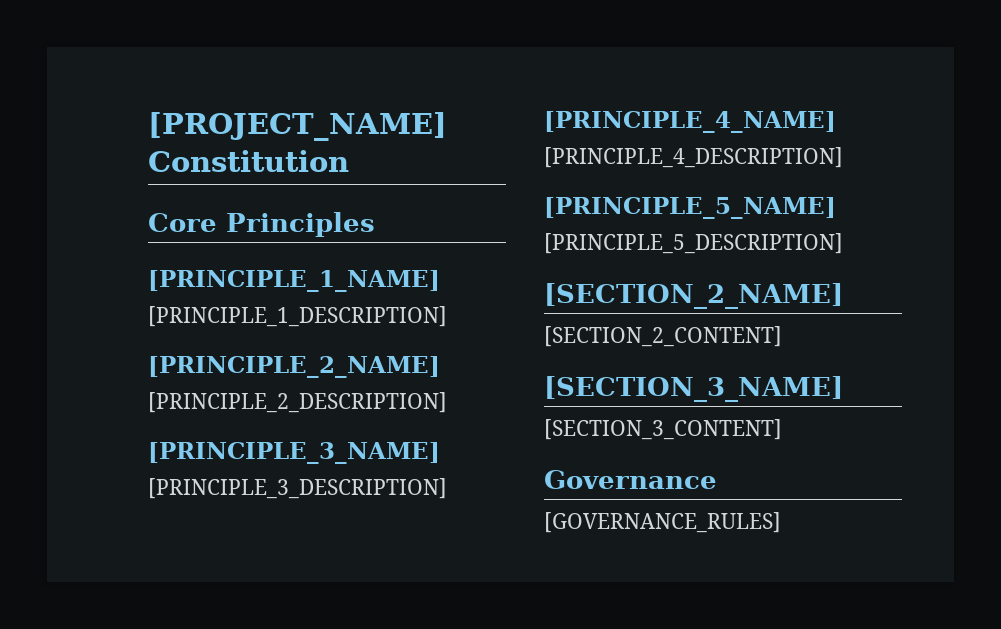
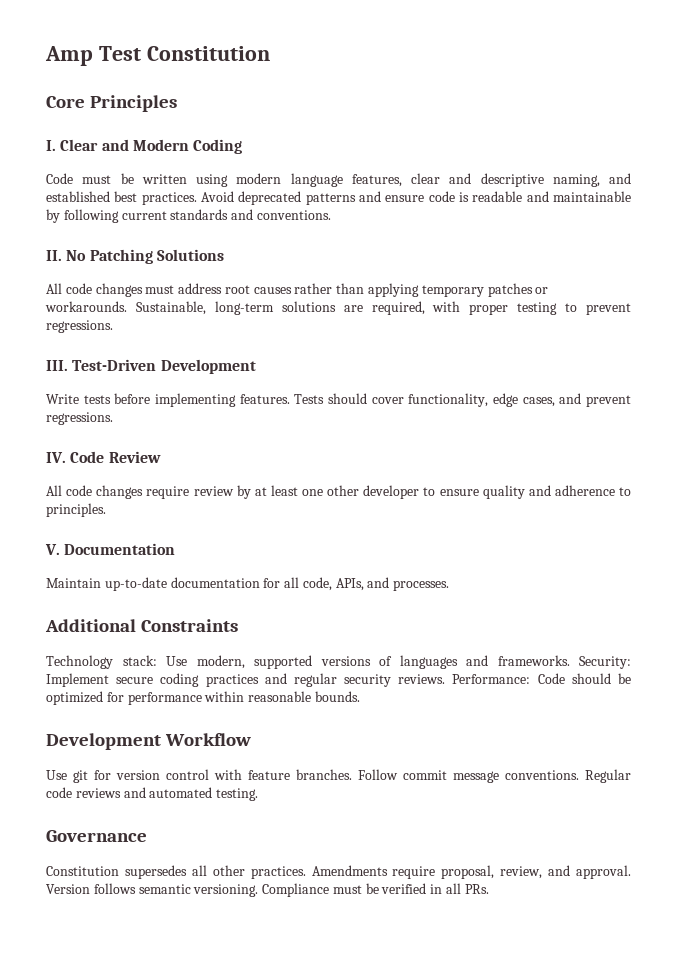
[148,112,447,141] [PROJECT_NAME] -> [45,46,141,66] Amp Test
[148,270,440,292] [148,306,447,327] [148,356,440,378] [148,392,447,413] [148,442,440,464] [148,478,447,499] [544,111,836,133] [544,147,843,168] [544,197,836,219] [544,233,843,254] [544,283,843,309] [544,326,782,347] [544,376,843,402] [544,419,782,440] [544,470,717,489] [544,512,781,533] [PRINCIPLE_1_NAME] // [PRINCIPLE_1_DESCRIPTION] // [PRINCIPLE_2_NAME] // [PRINCIPLE_2_DESCRIPTION] // [PRINCIPLE_3_NAME] // [PRINCIPLE_3_DESCRIPTION] // [PRINCIPLE_4_NAME] // [PRINCIPLE_4_DESCRIPTION] // [PRINCIPLE_5_NAME] // [PRINCIPLE_5_DESCRIPTION] // [SECTION_2_NAME] // [SECTION_2_CONTENT] // [SECTION_3_NAME] // [SECTION_3_CONTENT] // Governance // [GOVERNANCE_RULES] -> [46,139,243,154] [46,173,631,187] [46,191,631,205] [46,209,331,223] [46,249,224,264] [46,283,549,297] [45,301,631,315] [46,320,113,333] [46,359,256,374] [46,393,631,407] [46,412,113,425] [46,451,161,463] [46,485,631,499] [46,503,106,517] [45,543,176,555] [46,577,450,591] [45,619,239,632] [46,655,631,669] [46,673,631,687] [46,691,360,705] [46,733,252,750] [46,769,631,783] [46,787,259,801] [46,830,147,842] [46,865,631,879] [46,883,489,897] I. Clear and Modern Coding // Code must be written using modern language features, clear and descriptive naming, and established best practices. Avoid deprecated patterns and ensure code is readable and maintainable by following current standards and conventions. // II. No Patching Solutions // All code changes must address root causes rather than applying temporary patches or workarounds. Sustainable, long-term solutions are required, with proper testing to prevent regressions. // III. Test-Driven Development // Write tests before implementing features. Tests should cover functionality, edge cases, and prevent regressions. // IV. Code Review // All code changes require review by at least one other developer to ensure quality and adherence to principles. // V. Documentation // Maintain up-to-date documentation for all code, APIs, and processes. // Additional Constraints // Technology stack: Use modern, supported versions of languages and frameworks. Security: Implement secure coding practices and regular security reviews. Performance: Code should be optimized for performance within reasonable bounds. // Development Workflow // Use git for version control with feature branches. Follow commit message conventions. Regular code reviews and automated testing. // Governance // Constitution supersedes all other practices. Amendments require proposal, review, and approval. Version follows semantic versioning. Compliance must be verified in all PRs.

